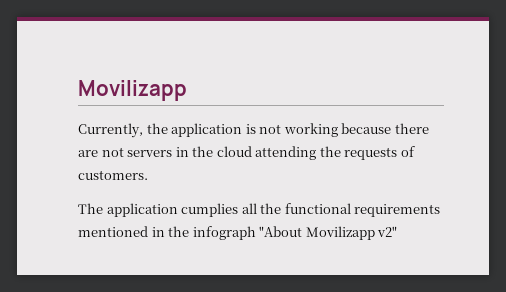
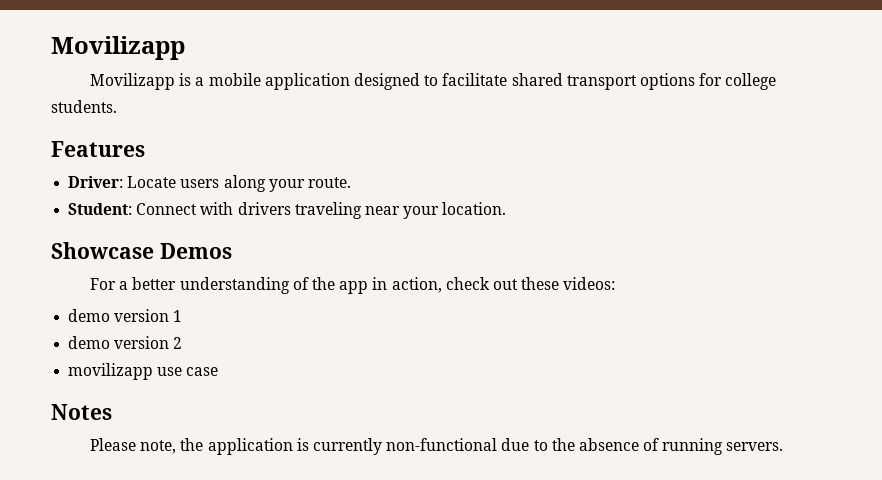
[78,123,429,138] [78,146,415,160] [78,170,148,180] [78,203,441,217] [78,226,398,240] Currently, the application is not working because there are not servers in the cloud attending the requests of customers. // The application cumplies all the functional requirements mentioned in the infograph "About Movilizapp v2" -> [90,73,777,90] [51,100,117,113] [51,141,145,157] [68,175,351,192] [68,202,507,219] [51,242,232,259] [90,277,616,294] [68,309,183,322] [68,336,183,349] [68,363,219,380] [51,404,112,420] [90,438,784,455] Movilizapp is a mobile application designed to facilitate shared transport options for college students. // Features // Driver: Locate users along your route. // Student: Connect with drivers traveling near your location. // Showcase Demos // For a better understanding of the app in action, check out these videos: // demo version 1 // demo version 2 // movilizapp use case // Notes // Please note, the application is currently non-functional due to the absence of running servers.

